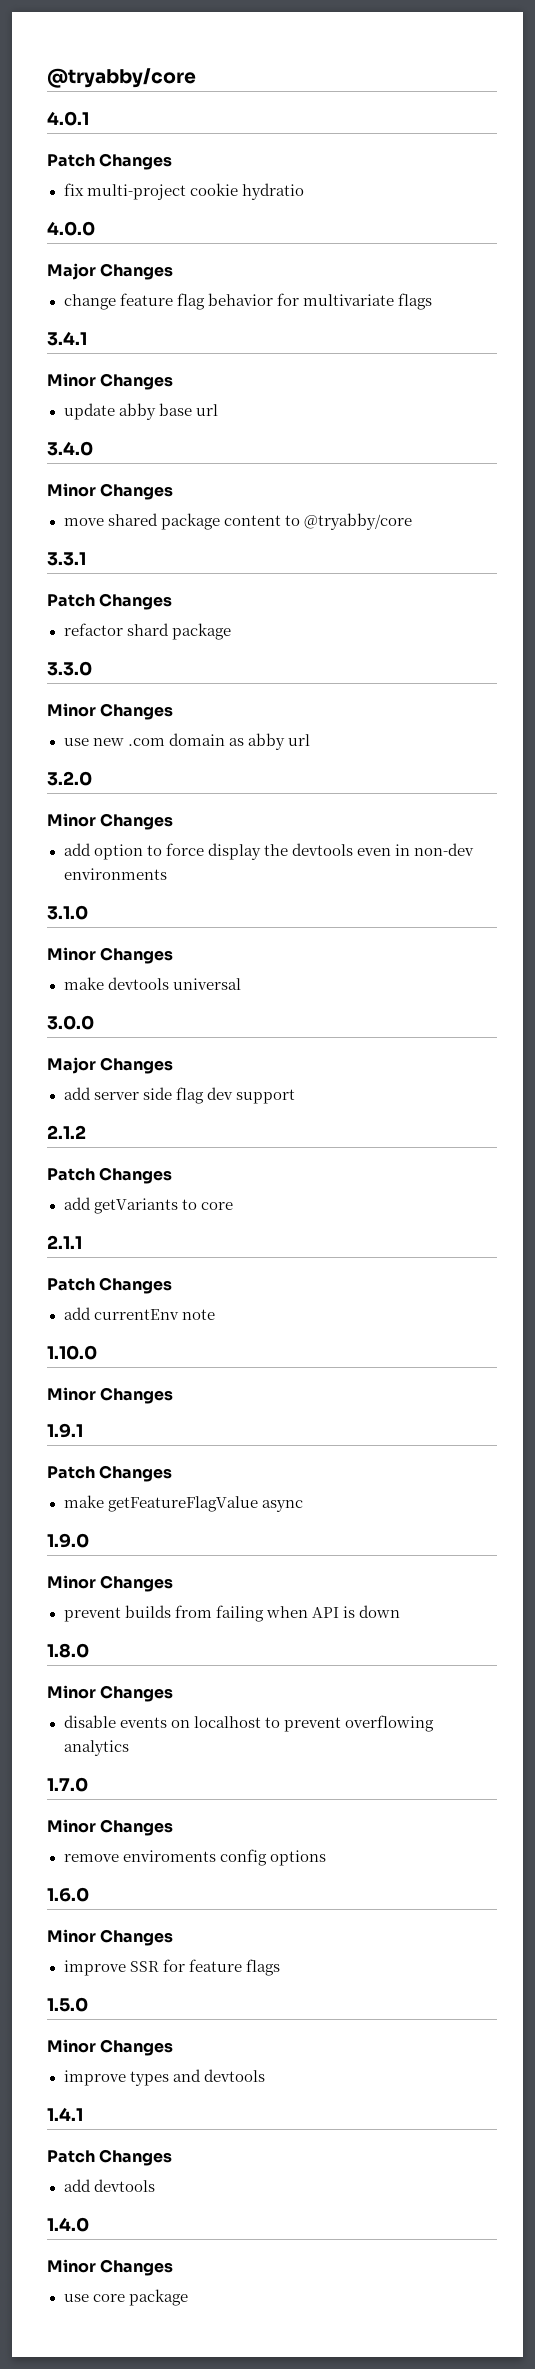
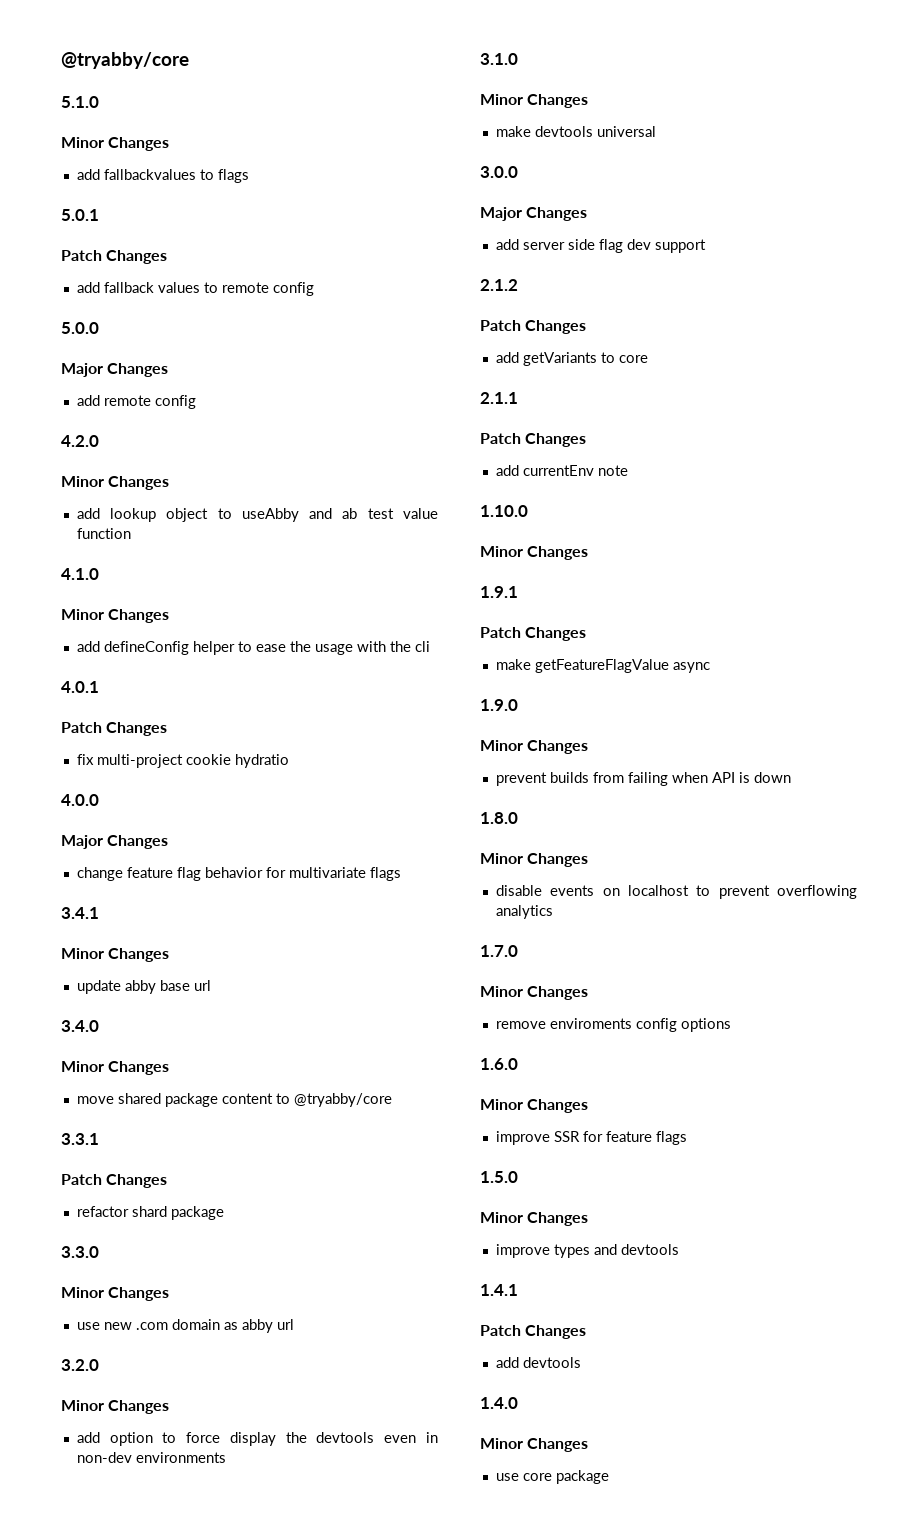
[47,68,196,88] @tryabby/core -> [61,52,189,69] [61,96,99,108] [61,137,170,151] [76,169,249,183] [61,209,99,221] [61,250,168,264] [76,282,314,296] [61,322,99,334] [61,363,169,377] [76,395,196,409] [61,435,99,447] [61,476,170,490] [76,508,439,522] [76,528,131,539] [61,568,99,580] [61,609,170,623] [76,641,430,655] @tryabby/core // 5.1.0 // Minor Changes // add fallbackvalues to flags // 5.0.1 // Patch Changes // add fallback values to remote config // 5.0.0 // Major Changes // add remote config // 4.2.0 // Minor Changes // add lookup object to useAbby and ab test value function // 4.1.0 // Minor Changes // add defineConfig helper to ease the usage with the cli

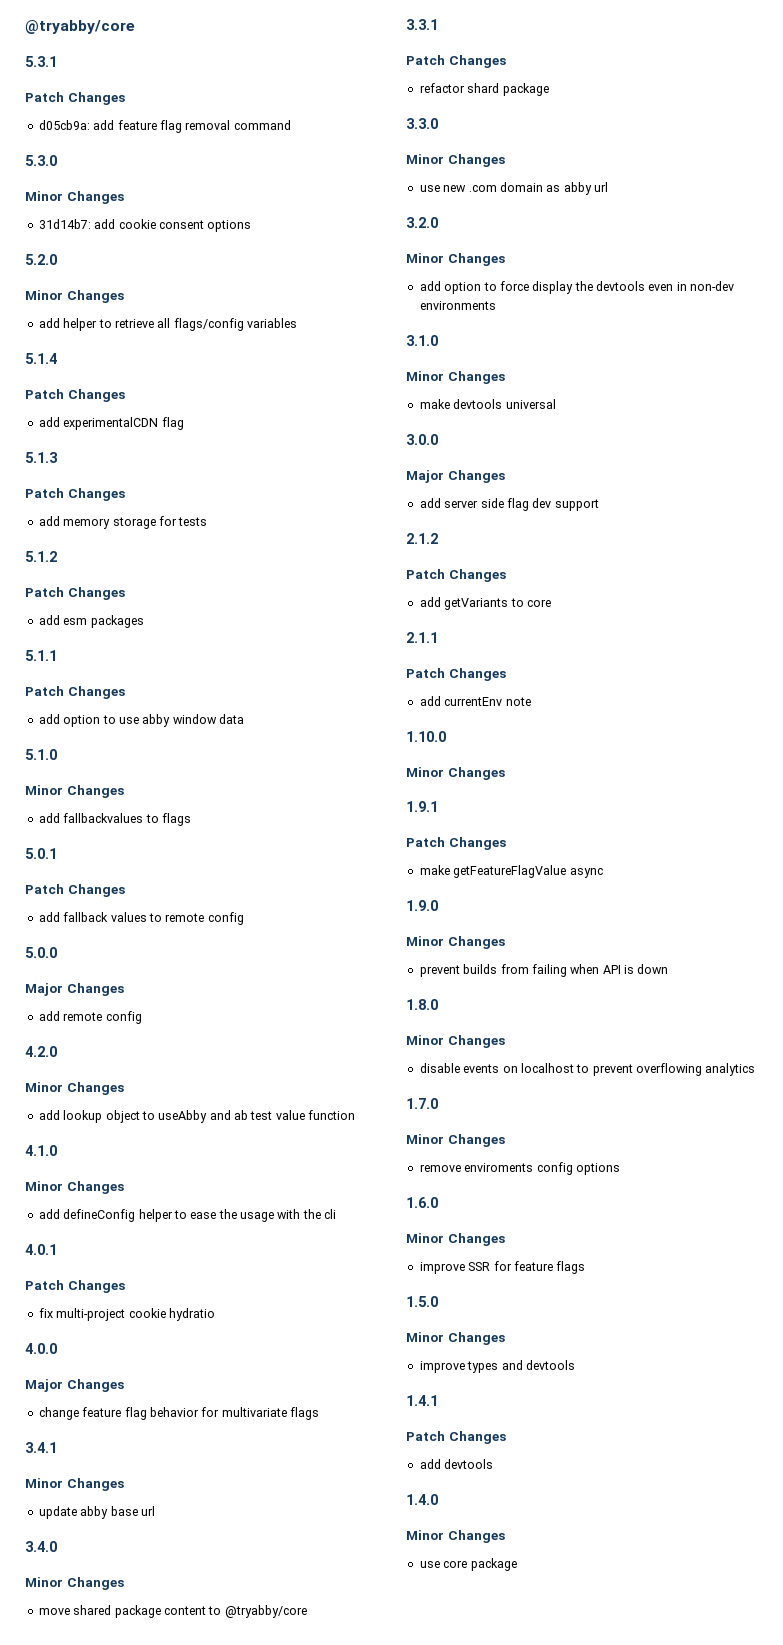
[61,52,189,69] @tryabby/core -> [25,20,135,34] [25,56,57,67] [25,92,125,105] [38,120,291,133] [25,155,57,166] [25,191,124,204] [38,219,252,232] [25,254,57,265] [25,290,124,303] [38,318,297,331] [25,353,57,364] [25,389,125,402] [38,417,184,430] [25,452,58,463] [25,488,125,501] [38,516,208,529] [25,551,57,562] [25,587,125,600] [38,615,144,628] [25,650,57,661] [25,686,125,699] [38,714,244,727] @tryabby/core // 5.3.1 // Patch Changes // d05cb9a: add feature flag removal command // 5.3.0 // Minor Changes // 31d14b7: add cookie consent options // 5.2.0 // Minor Changes // add helper to retrieve all flags/config variables // 5.1.4 // Patch Changes // add experimentalCDN flag // 5.1.3 // Patch Changes // add memory storage for tests // 5.1.2 // Patch Changes // add esm packages // 5.1.1 // Patch Changes // add option to use abby window data

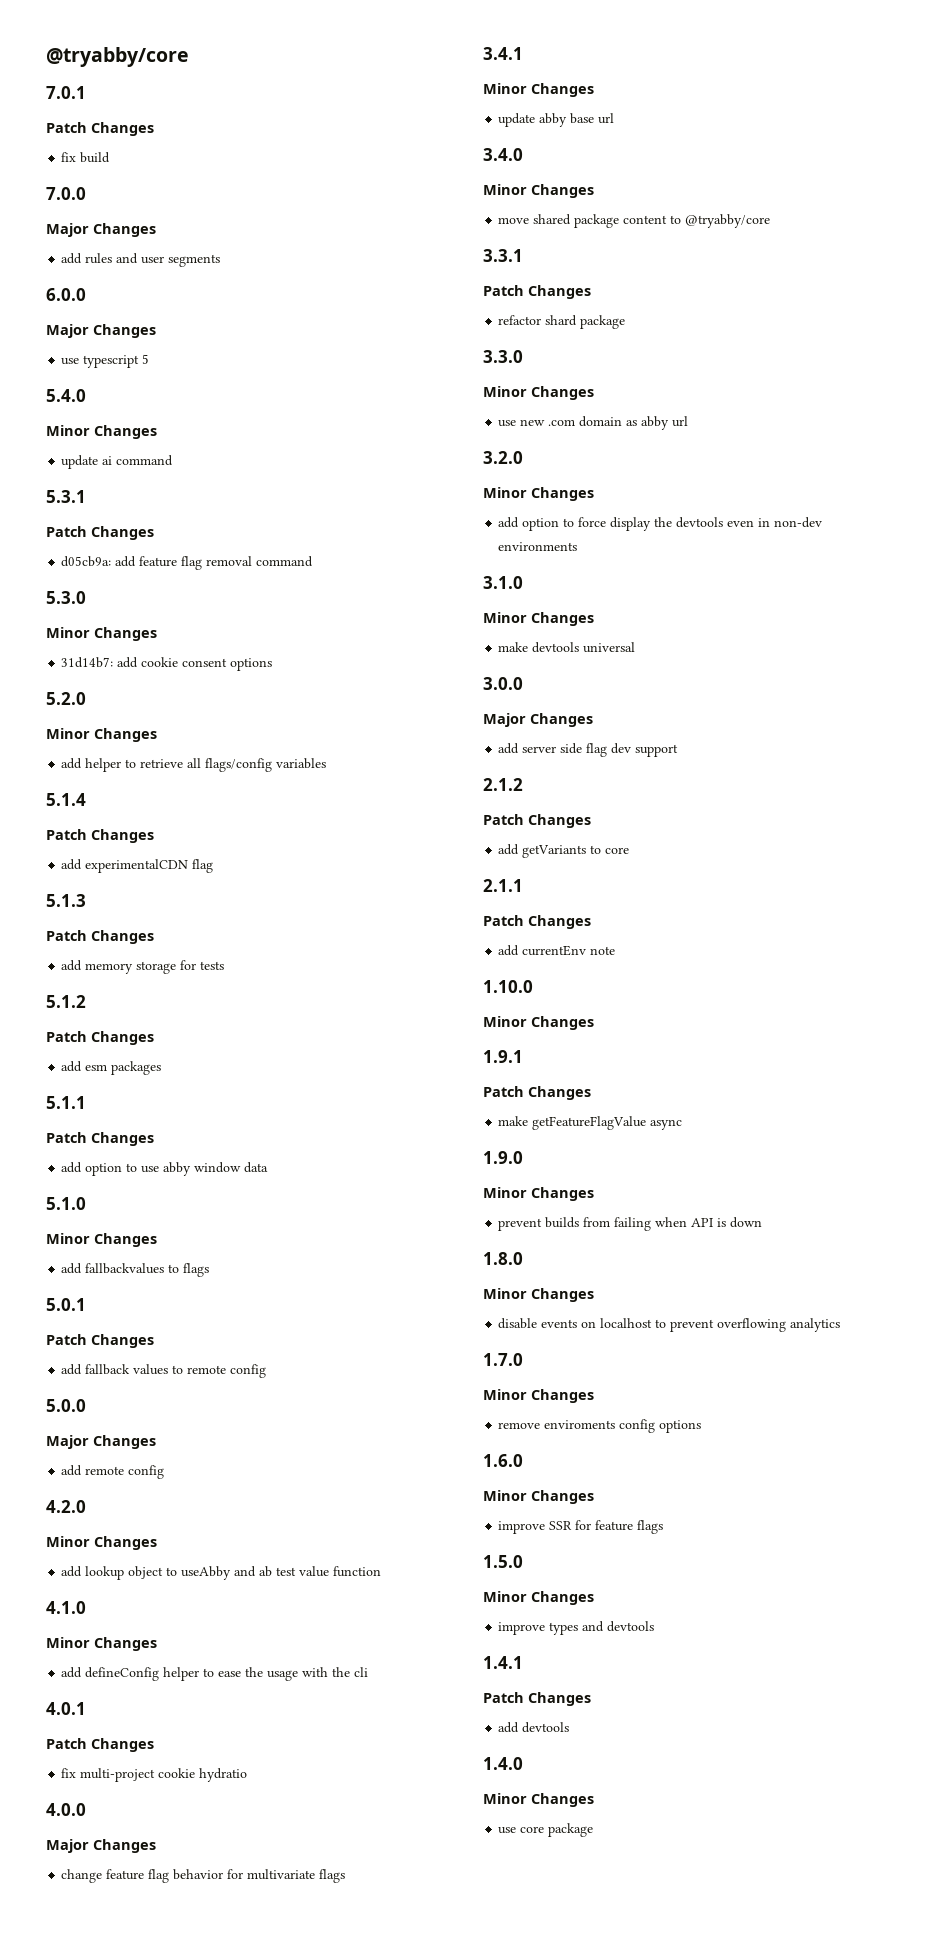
[25,20,135,34] @tryabby/core -> [46,47,189,67] [46,86,86,99] [46,122,154,136] [61,152,111,163] [46,187,86,200] [46,223,156,237] [61,253,221,267] [46,288,86,301] [46,324,156,338] [61,354,150,368] [46,389,86,402] [46,425,157,439] [61,455,174,469] @tryabby/core // 7.0.1 // Patch Changes // fix build // 7.0.0 // Major Changes // add rules and user segments // 6.0.0 // Major Changes // use typescript 5 // 5.4.0 // Minor Changes // update ai command

